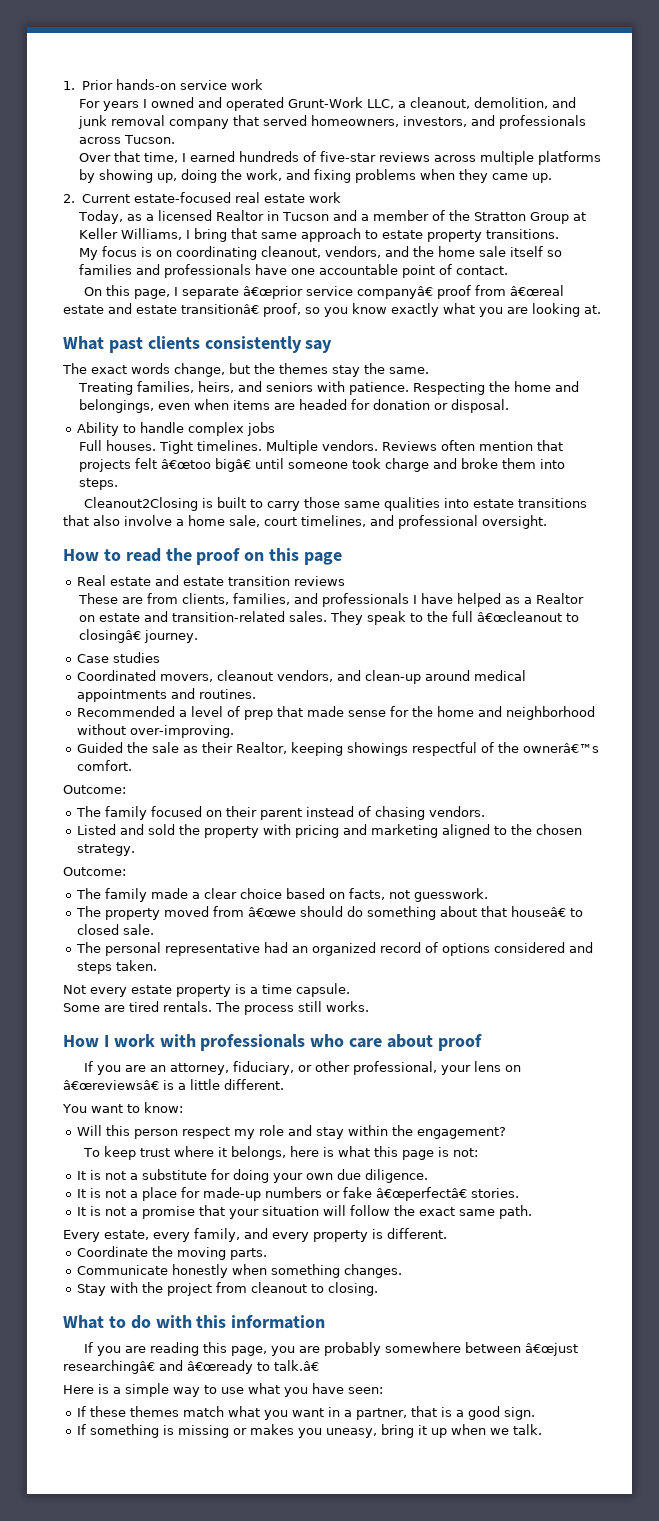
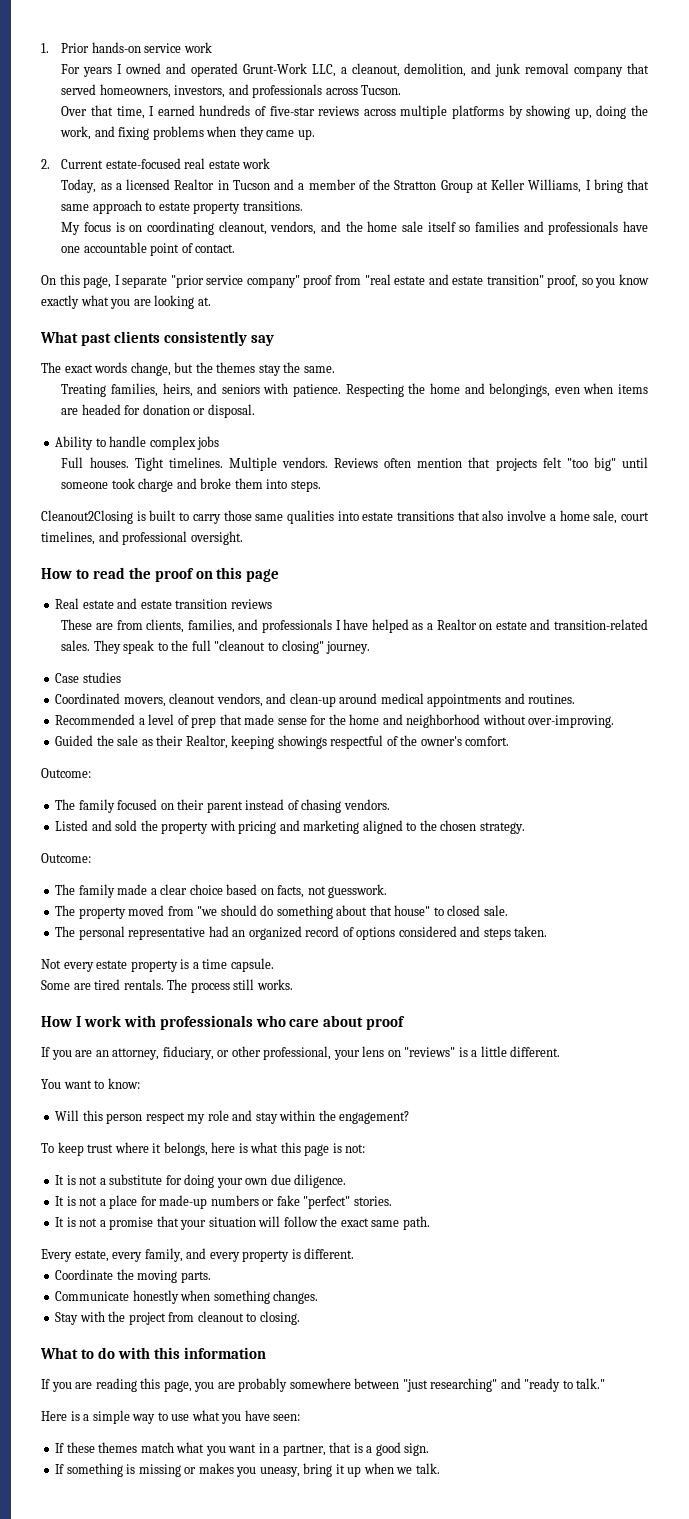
[242,286,433,299] â€œprior service companyâ€ -> [170,275,300,288] "prior service company"
[509,285,564,296] [63,303,259,314] â€œreal estate and estate transitionâ€ -> [364,274,544,285] "real estate and estate transition"
[160,458,251,472] â€œtoo bigâ€ -> [566,457,616,471] "too big"
[476,611,579,622] [78,629,141,643] â€œcleanout to closingâ€ -> [214,640,324,654] "cleanout to closing"
[523,743,600,753] ownerâ€™s -> [420,736,462,746] owner's
[248,907,297,917] â€œwe -> [197,906,218,916] "we
[511,906,567,917] houseâ€ -> [394,905,431,916] house"
[63,1080,159,1090] â€œreviewsâ€ -> [404,1047,456,1057] "reviews"
[376,1187,468,1201] â€œperfectâ€ -> [303,1196,351,1209] "perfect"
[524,1343,578,1356] [63,1360,319,1374] â€œjust researchingâ€ and â€œready to talk.â€ -> [402,1378,606,1392] "just researching" and "ready to talk."

